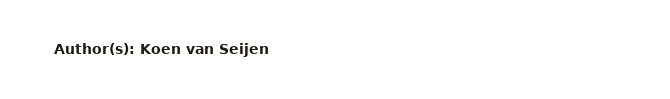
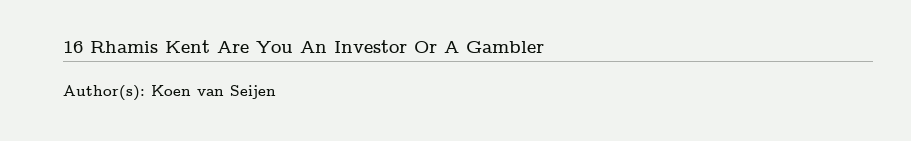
(54, 49) none -> [63,40,544,53] 16 Rhamis Kent Are You An Investor Or A Gambler //

